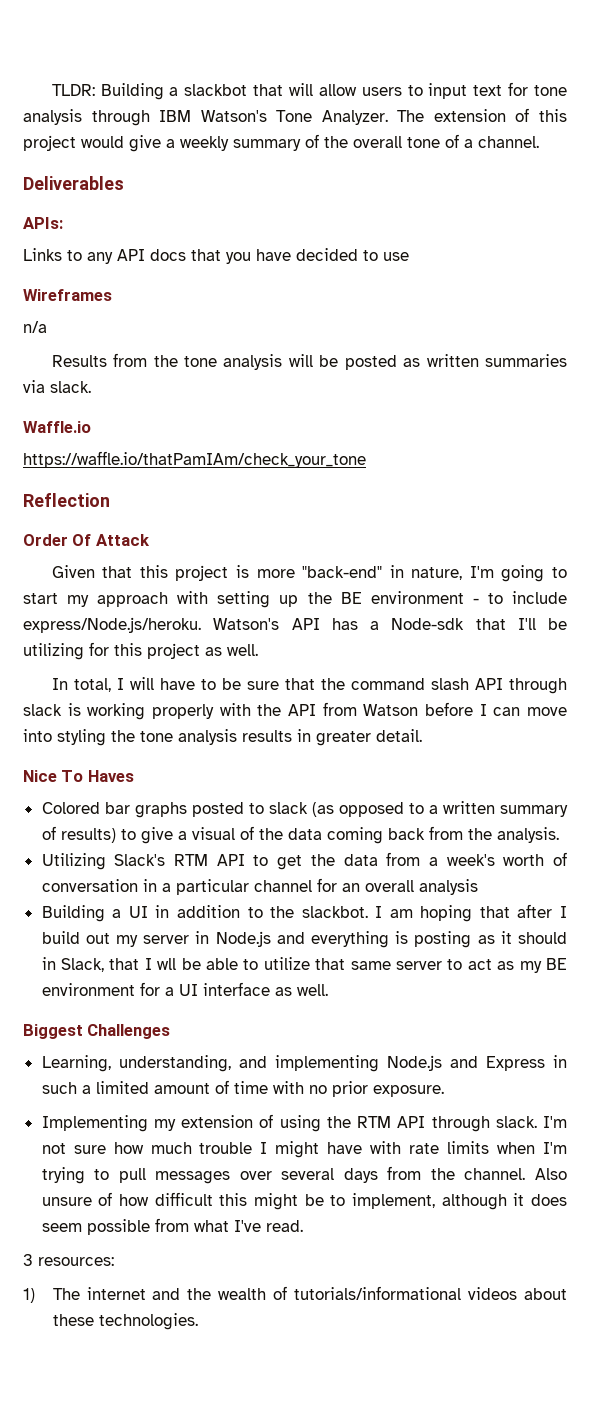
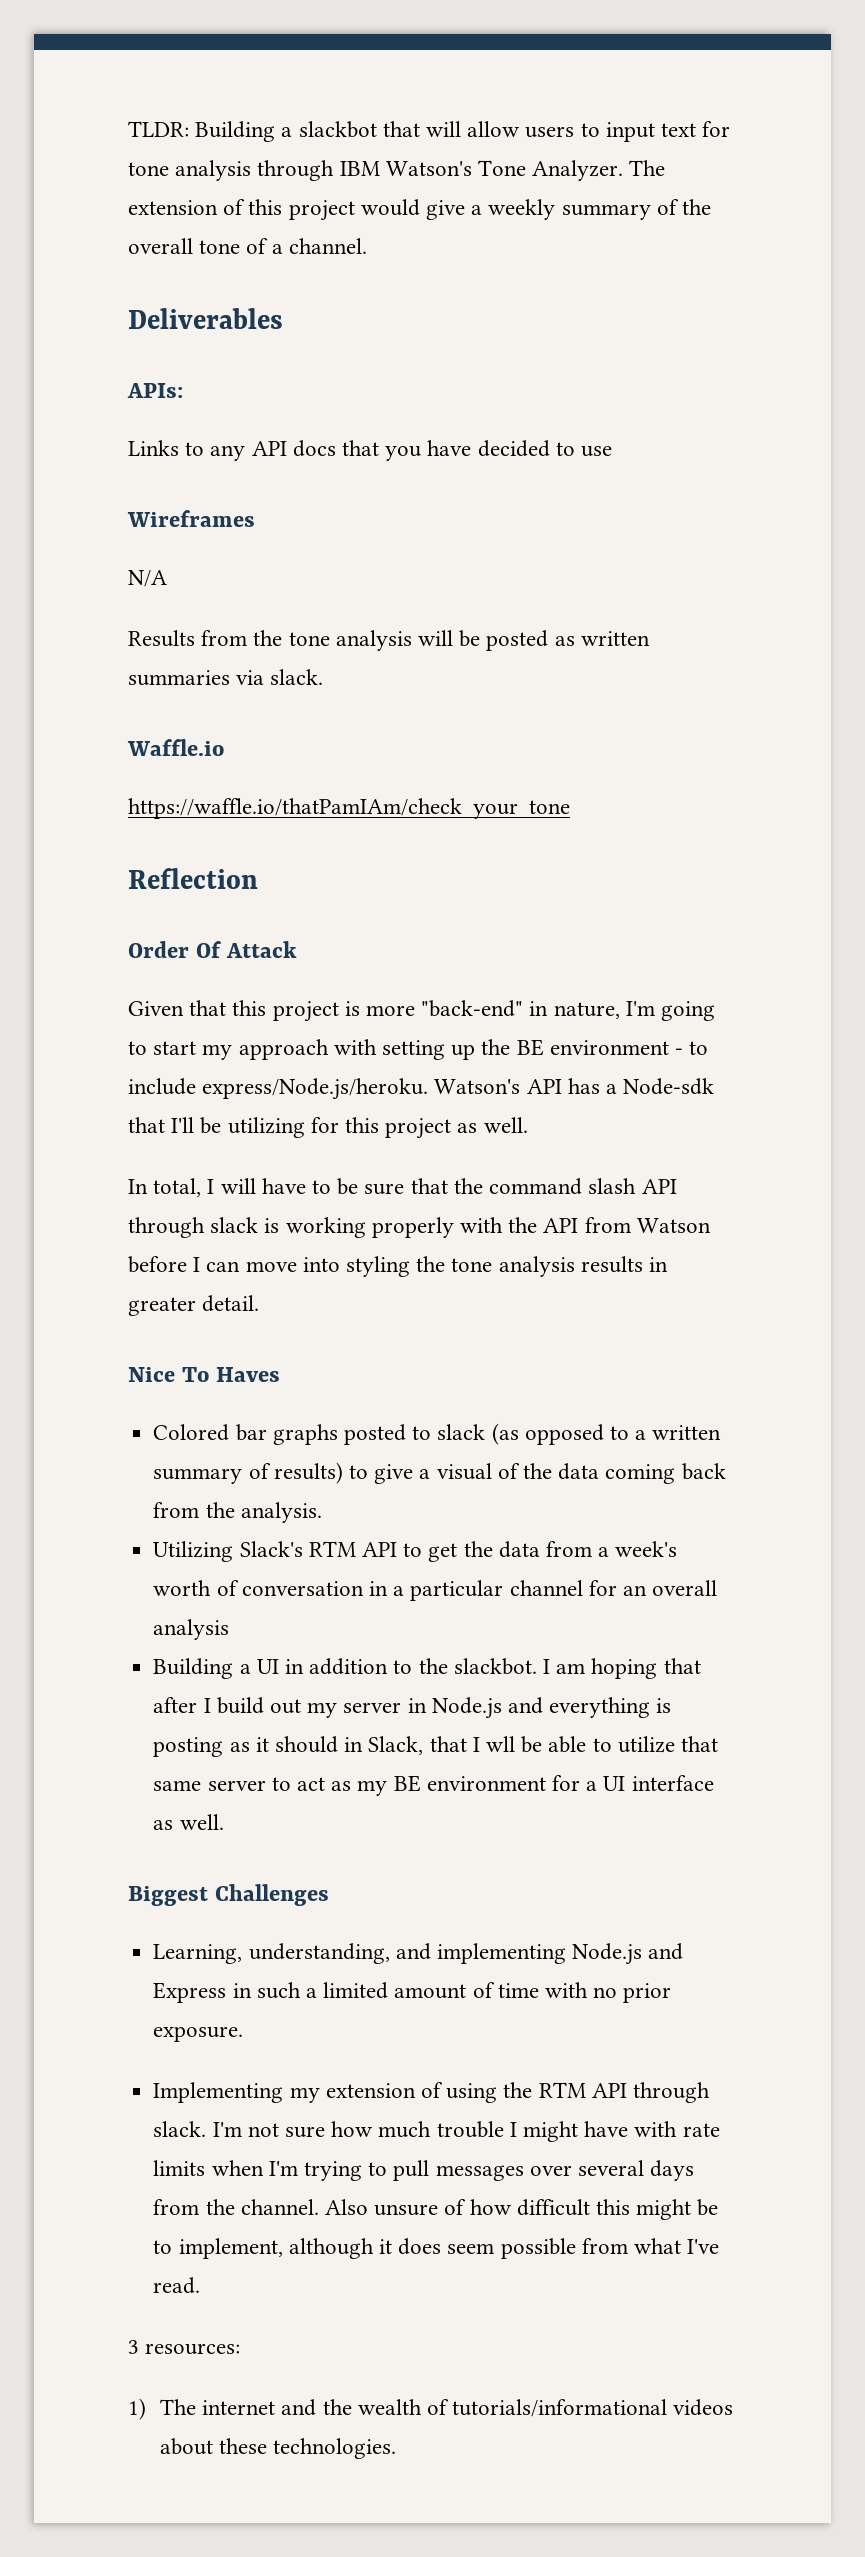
[23,321,47,333] n/a -> [128,570,167,587] N/A

